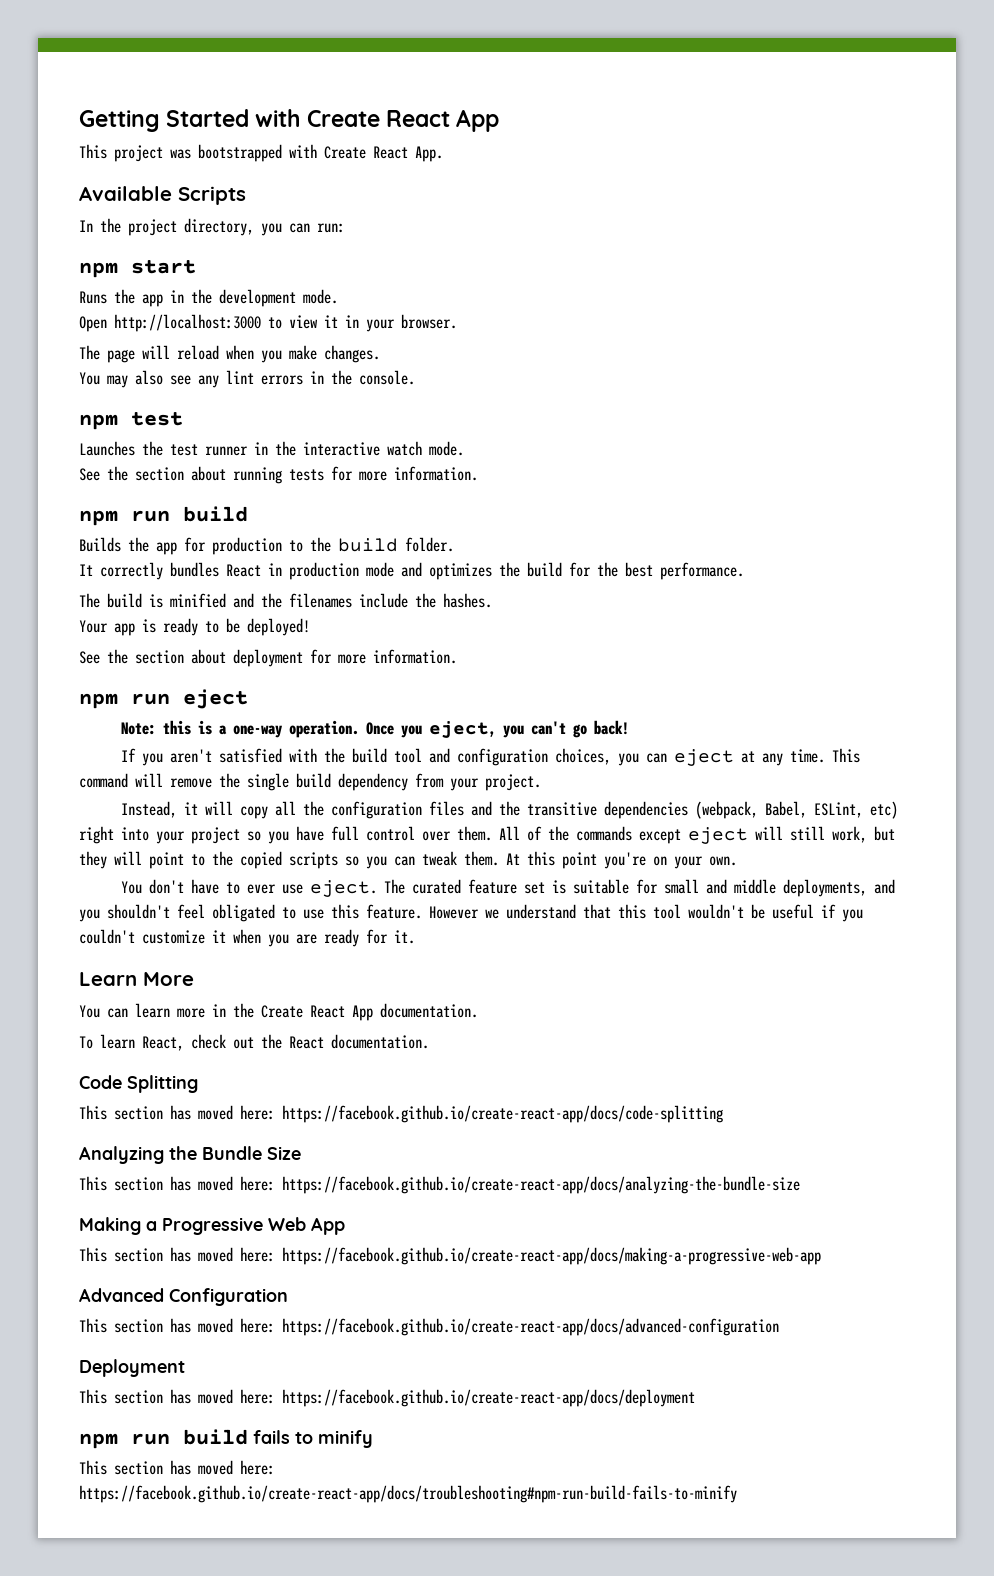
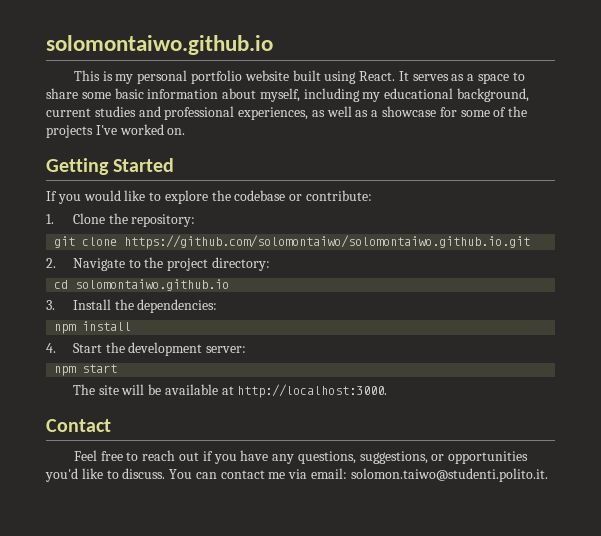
[79,109,500,132] [79,144,443,162] [79,186,246,205] [79,218,345,236] [79,260,196,278] [79,289,338,307] [79,314,457,332] [79,345,380,363] [79,370,415,388] [79,412,183,430] [79,441,464,456] [79,466,478,484] [79,506,248,526] [79,537,454,555] [79,562,744,580] [79,593,492,608] [79,618,310,636] [79,649,457,667] [79,689,248,709] [120,720,629,738] [120,748,860,766] [79,773,541,791] [120,801,898,819] [79,826,895,844] [79,851,737,869] [120,879,895,897] [79,904,863,922] [79,929,415,947] [79,972,194,986] [79,1003,478,1021] [79,1034,429,1051] [79,1075,198,1093] [79,1105,723,1123] [79,1146,301,1164] [79,1176,800,1194] [79,1217,345,1235] [79,1247,821,1265] [79,1288,288,1306] [79,1318,779,1336] [79,1359,185,1377] [79,1389,695,1407] [79,1429,373,1449] [79,1460,275,1475] [79,1485,737,1503] Getting Started with Create React App // This project was bootstrapped with Create React App. // Available Scripts // In the project directory, you can run: // npm start // Runs the app in the development mode. // Open http://localhost:3000 to view it in your browser. // The page will reload when you make changes. // You may also see any lint errors in the console. // npm test // Launches the test runner in the interactive watch mode. // See the section about running tests for more information. // npm run build // Builds the app for production to the build folder. // It correctly bundles React in production mode and optimizes the build for the best performance. // The build is minified and the filenames include the hashes. // Your app is ready to be deployed! // See the section about deployment for more information. // npm run eject // Note: this is a one-way operation. Once you eject, you can't go back! // If you aren't satisfied with the build tool and configuration choices, you can eject at any time. This command will remove the single build dependency from your project. // Instead, it will copy all the configuration files and the transitive dependencies (webpack, Babel, ESLint, etc) right into your project so you have full control over them. All of the commands except eject will still work, but they will point to the copied scripts so you can tweak them. At this point you're on your own. // You don't have to ever use eject. The curated feature set is suitable for small and middle deployments, and you shouldn't feel obligated to use this feature. However we understand that this tool wouldn't be useful if you couldn't customize it when you are ready for it. // Learn More // You can learn more in the Create React App documentation. // To learn React, check out the React documentation. // Code Splitting // This section has moved here: https://facebook.github.io/create-react-app/docs/code-splitting // Analyzing the Bundle Size // This section has moved here: https://facebook.github.io/create-react-app/docs/analyzing-the-bundle-size // Making a Progressive Web App // This section has moved here: https://facebook.github.io/create-react-app/docs/making-a-progressive-web-app // Advanced Configuration // This section has moved here: https://facebook.github.io/create-react-app/docs/advanced-configuration // Deployment // This section has moved here: https://facebook.github.io/create-react-app/docs/deployment // npm run build fails to minify // This section has moved here: https://facebook.github.io/create-react-app/docs/troubleshooting#npm-run-build-fails-to-minify -> [46,35,273,55] [73,70,525,84] [46,88,530,102] [46,106,528,120] [46,124,186,138] [46,158,175,175] [46,190,373,204] [46,213,196,227] [54,235,531,249] [46,257,270,271] [54,279,230,291] [46,299,218,313] [54,321,132,334] [46,342,247,356] [54,364,118,376] [72,384,388,398] [46,419,111,432] [73,450,529,464] [45,468,548,482] solomontaiwo.github.io // This is my personal portfolio website built using React. It serves as a space to share some basic information about myself, including my educational background, current studies and professional experiences, as well as a showcase for some of the projects I've worked on. // Getting Started // If you would like to explore the codebase or contribute: // 1. Clone the repository: // git clone https://github.com/solomontaiwo/solomontaiwo.github.io.git // 2. Navigate to the project directory: // cd solomontaiwo.github.io // 3. Install the dependencies: // npm install // 4. Start the development server: // npm start // The site will be available at http://localhost:3000. // Contact // Feel free to reach out if you have any questions, suggestions, or opportunities you'd like to discuss. You can contact me via email: solomon.taiwo@studenti.polito.it.

